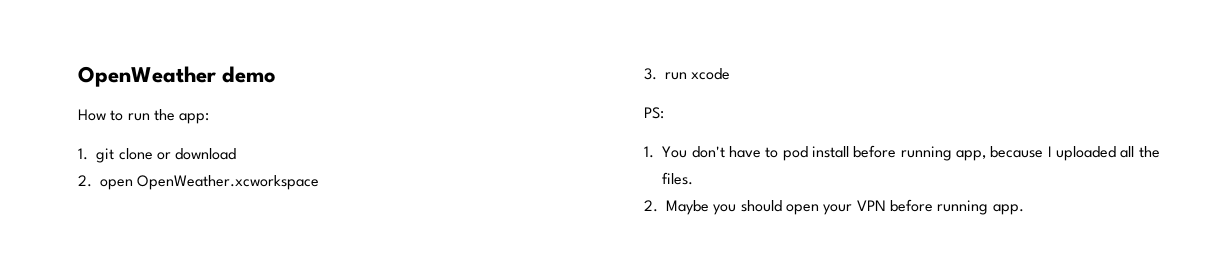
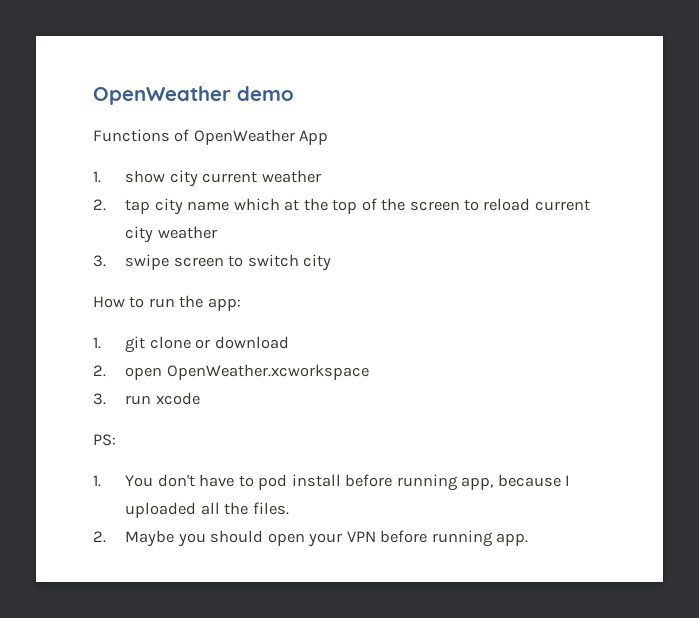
(277, 74) none -> [93,129,329,145] [93,170,321,187] [93,198,590,215] [125,226,217,243] [93,254,332,271] // Functions of OpenWeather App // 1. show city current weather // 2. tap city name which at the top of the screen to reload current city weather // 3. swipe screen to switch city

